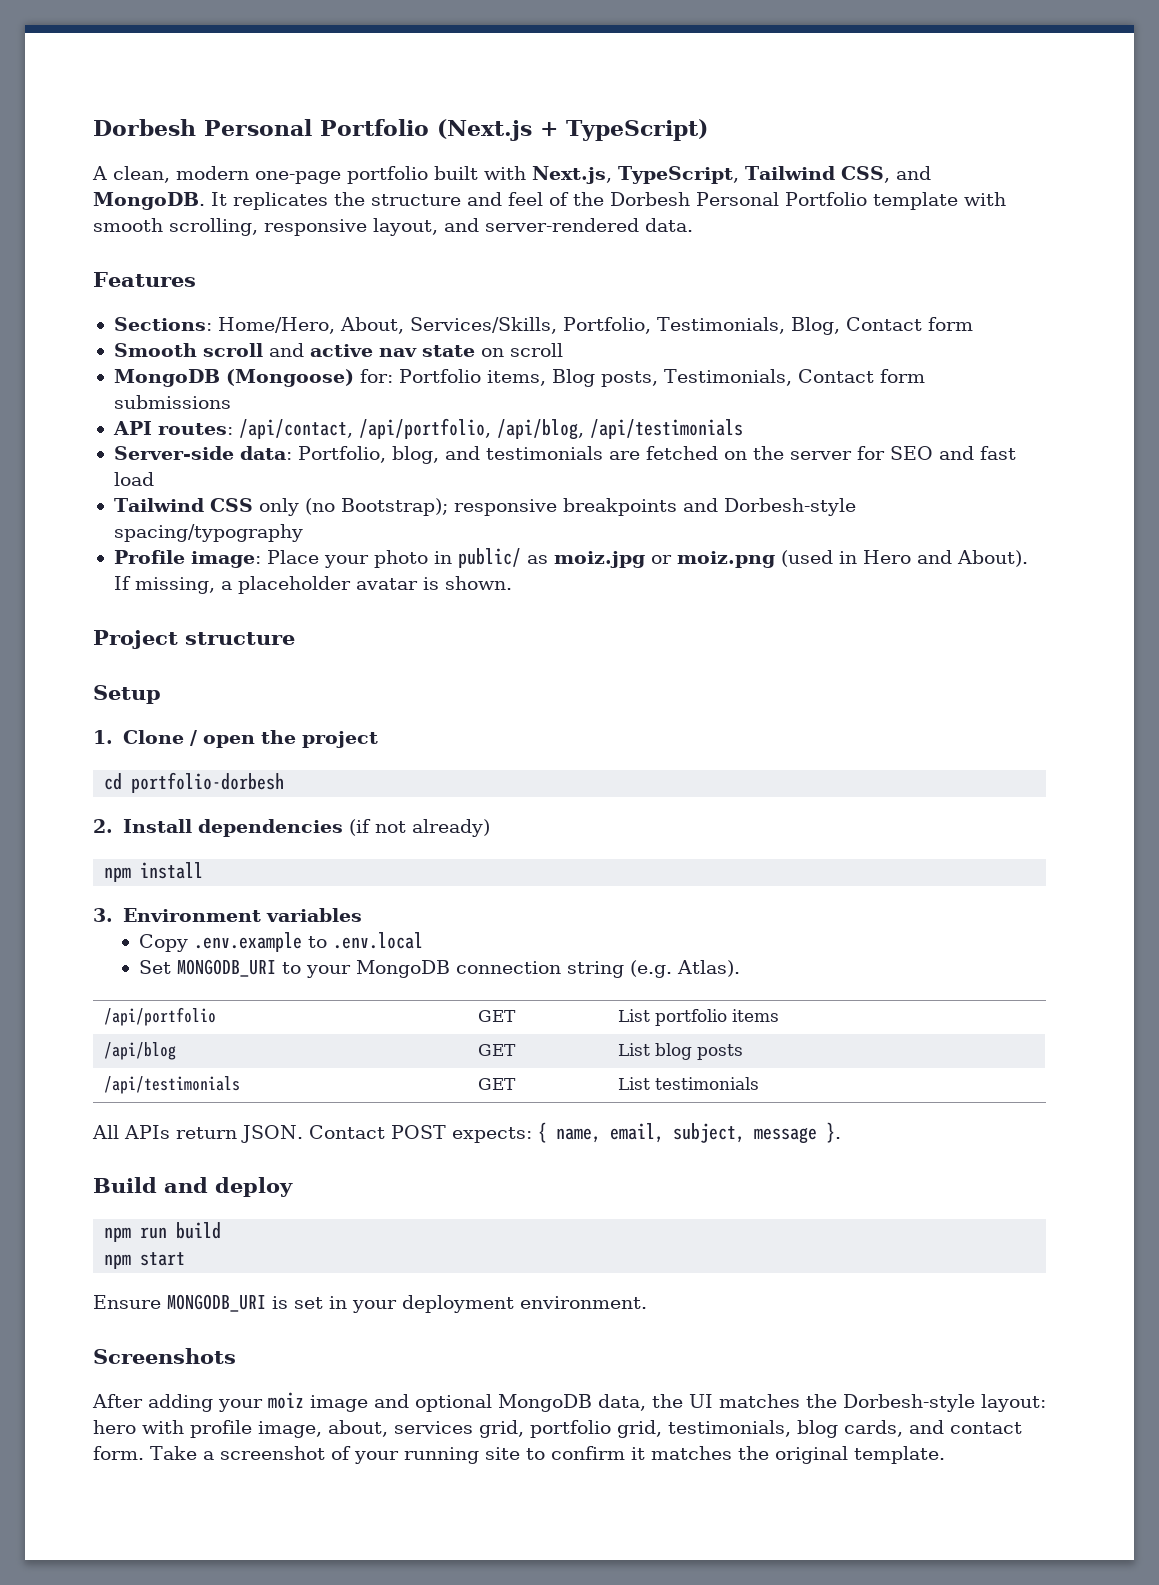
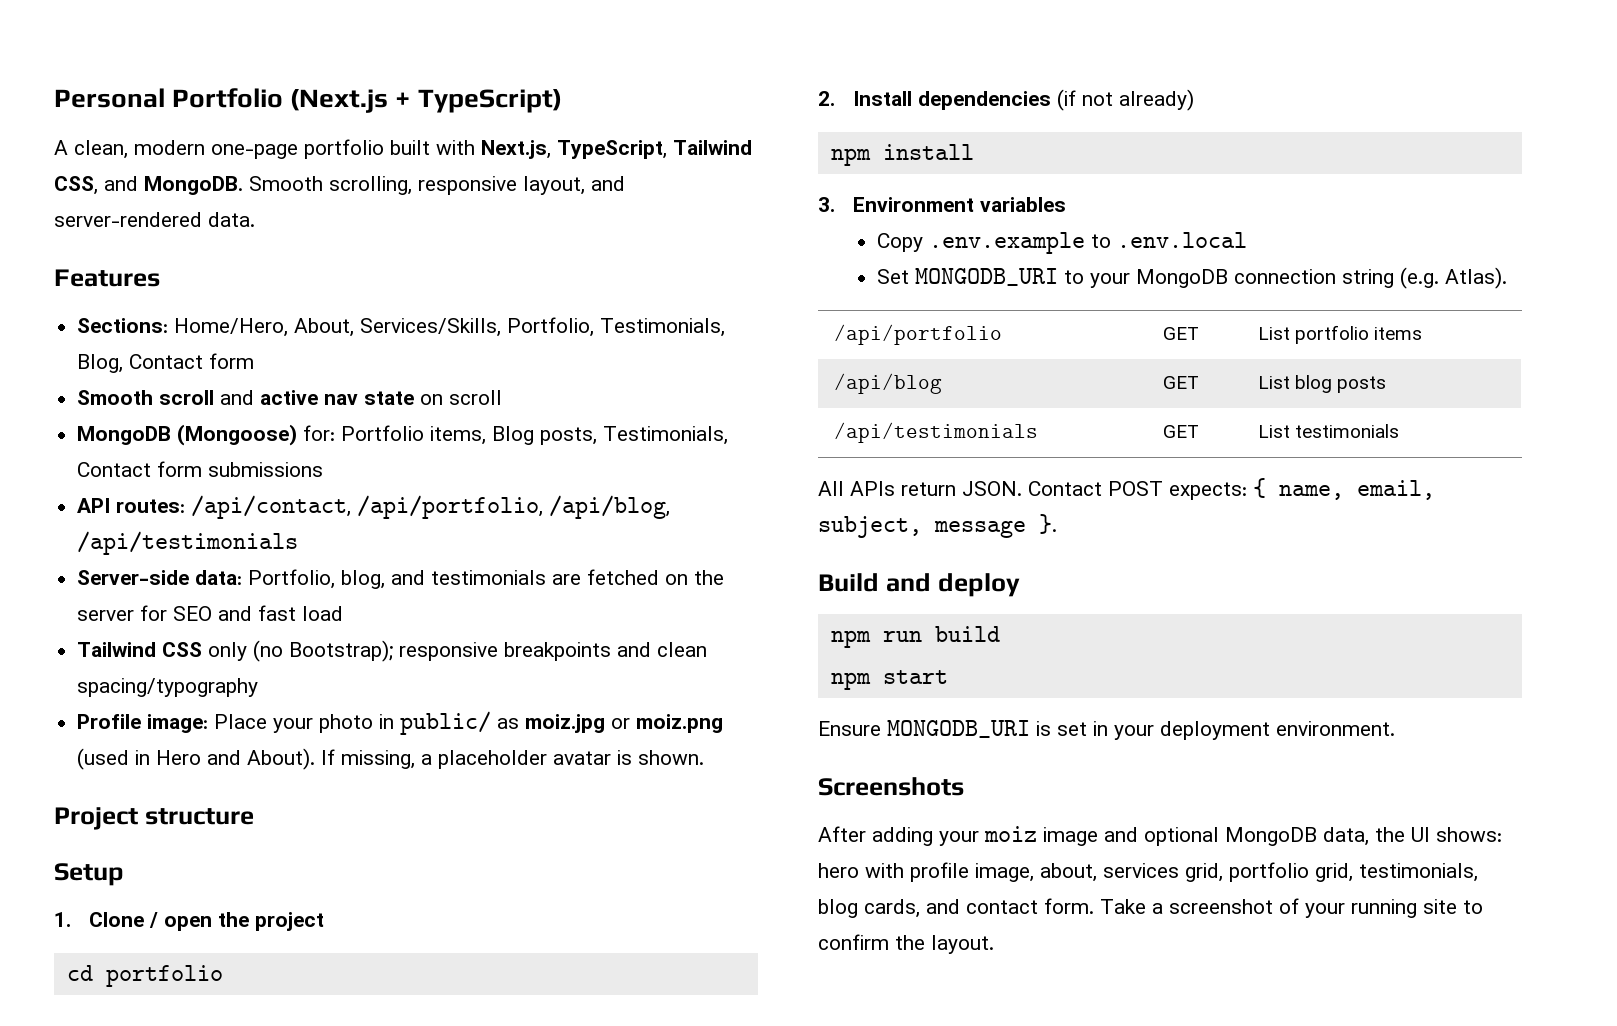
[93,119,196,136] Dorbesh -> (54, 98) none
[211,192,1006,210] [93,218,163,232] It replicates the structure and feel of the Dorbesh Personal Portfolio template with smooth -> [249,176,323,191] Smooth
[723,498,856,516] Dorbesh-style -> [657,642,708,657] clean
[131,772,285,793] portfolio-dorbesh -> [105,965,223,987] portfolio
[719,1394,1046,1412] matches the Dorbesh-style layout: -> [1436,827,1502,842] shows:
[630,1446,945,1464] it matches the original template. -> [895,935,994,954] the layout.

